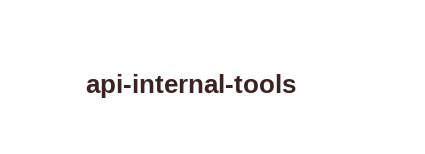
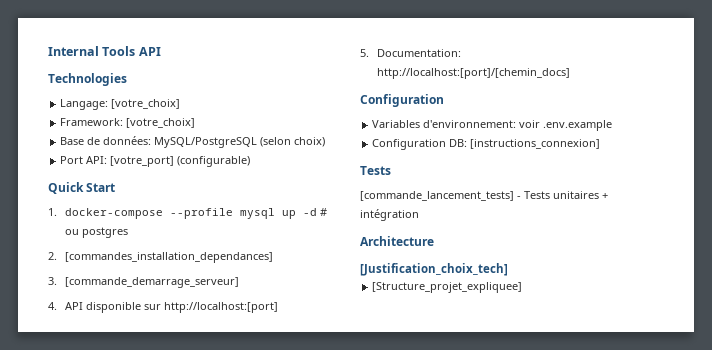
[86,74,296,98] api-internal-tools -> [48,46,161,56] [48,73,127,86] [60,99,181,110] [60,118,196,128] [60,136,326,148] [60,156,251,167] [48,182,116,194] [48,208,327,219] [64,227,128,238] [48,252,273,263] [48,277,239,288] [48,302,278,313] [360,49,461,57] [376,68,570,79] [360,94,444,107] [372,120,613,131] [372,139,601,150] [360,166,391,175] [360,191,608,201] [360,209,419,221] [360,236,434,246] [360,263,508,276] [372,282,523,293] Internal Tools API // Technologies // Langage: [votre_choix] // Framework: [votre_choix] // Base de données: MySQL/PostgreSQL (selon choix) // Port API: [votre_port] (configurable) // Quick Start // 1. docker-compose --profile mysql up -d # ou postgres // 2. [commandes_installation_dependances] // 3. [commande_demarrage_serveur] // 4. API disponible sur http://localhost:[port] // 5. Documentation: http://localhost:[port]/[chemin_docs] // Configuration // Variables d'environnement: voir .env.example // Configuration DB: [instructions_connexion] // Tests // [commande_lancement_tests] - Tests unitaires + intégration // Architecture // [Justification_choix_tech] // [Structure_projet_expliquee]

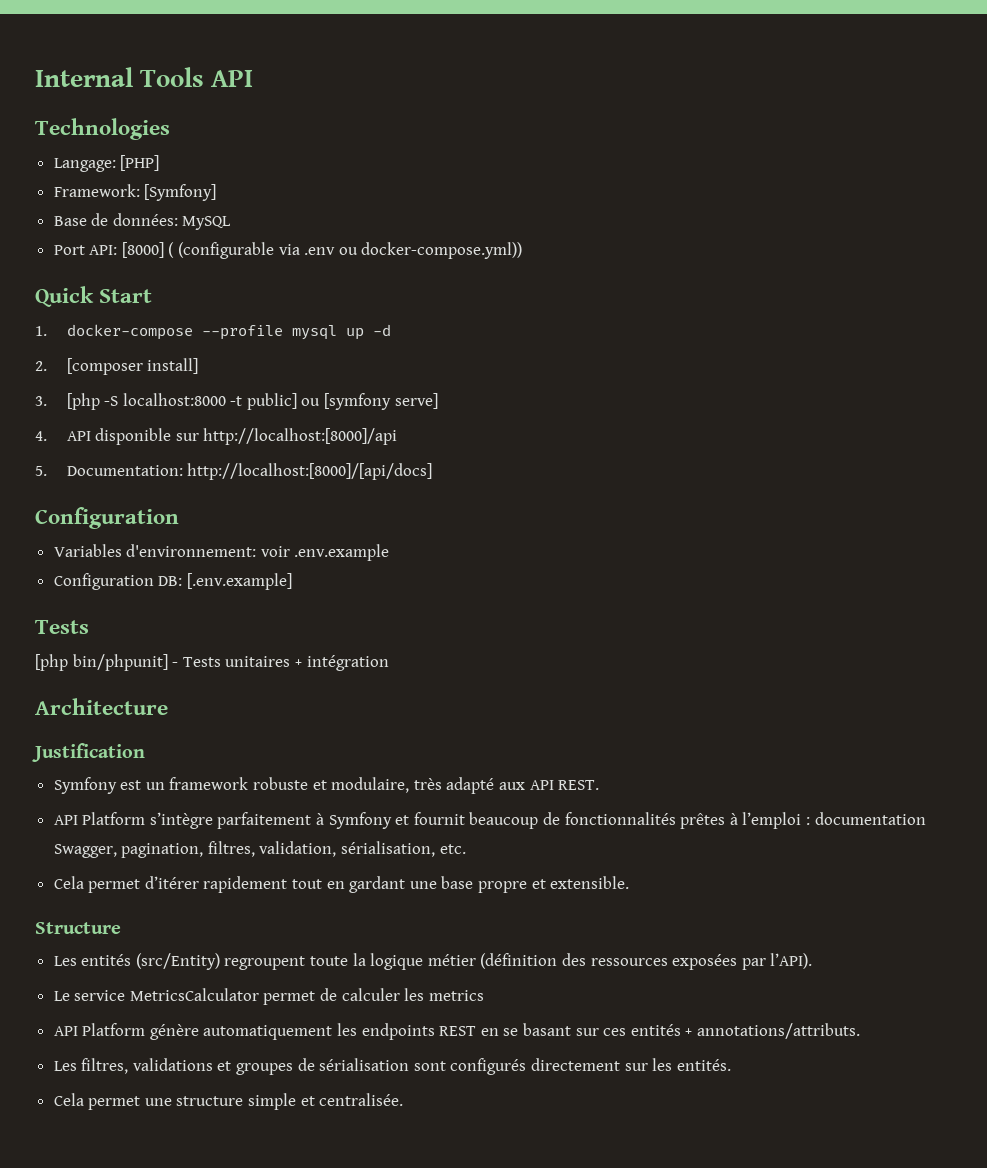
[111,99,181,109] [votre_choix] -> [120,155,160,171] [PHP]
[126,118,196,128] [votre_choix] -> [144,184,217,201] [Symfony]
[154,137,326,148] MySQL/PostgreSQL (selon choix) -> [182,216,232,230] MySQL
[110,156,251,167] [votre_port] (configurable) -> [121,242,523,259] [8000] ( (configurable via .env ou docker-compose.yml))
[319,208,327,216] [64,227,128,238] # ou postgres -> (391, 330) none
[64,252,273,263] [commandes_installation_dependances] -> [66,358,199,375] [composer install]
[64,277,239,288] [commande_demarrage_serveur] -> [66,393,438,410] [php -S localhost:8000 -t public] ou [symfony serve]
[163,302,278,313] http://localhost:[port] -> [203,428,398,445] http://localhost:[8000]/api
[376,68,570,79] http://localhost:[port]/[chemin_docs] -> [187,463,433,480] http://localhost:[8000]/[api/docs]
[470,139,601,149] [instructions_connexion] -> [186,573,292,590] [.env.example]
[360,191,514,201] [commande_lancement_tests] -> [35,654,168,671] [php bin/phpunit]
[360,263,508,276] [372,282,523,293] [Justification_choix_tech] // [Structure_projet_expliquee] -> [32,743,145,762] [53,777,600,794] [53,812,926,829] [53,841,466,858] [53,876,630,893] [35,922,121,934] [53,953,813,970] [53,988,484,1005] [53,1023,860,1040] [53,1058,731,1075] [53,1093,404,1110] Justification // Symfony est un framework robuste et modulaire, très adapté aux API REST. // API Platform s’intègre parfaitement à Symfony et fournit beaucoup de fonctionnalités prêtes à l’emploi : documentation Swagger, pagination, filtres, validation, sérialisation, etc. // Cela permet d’itérer rapidement tout en gardant une base propre et extensible. // Structure // Les entités (src/Entity) regroupent toute la logique métier (définition des ressources exposées par l’API). // Le service MetricsCalculator permet de calculer les metrics // API Platform génère automatiquement les endpoints REST en se basant sur ces entités + annotations/attributs. // Les filtres, validations et groupes de sérialisation sont configurés directement sur les entités. // Cela permet une structure simple et centralisée.

